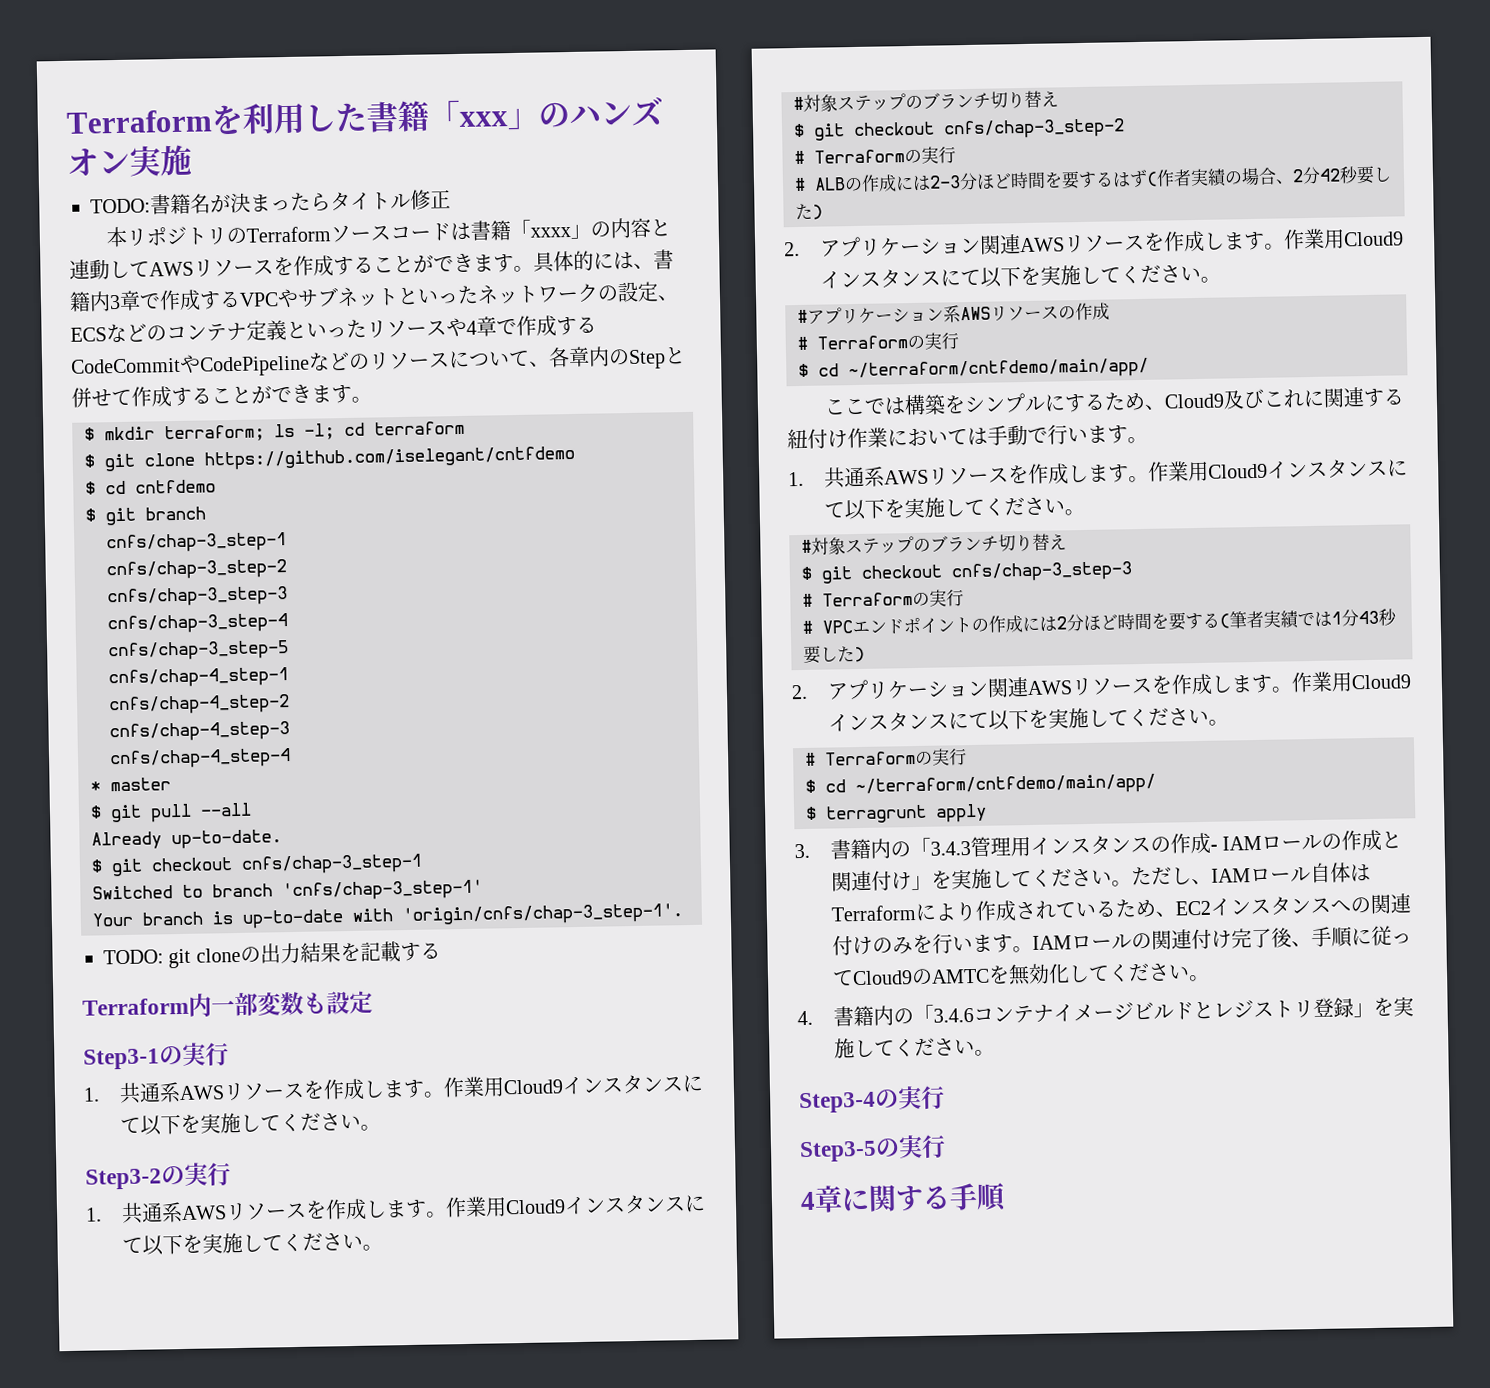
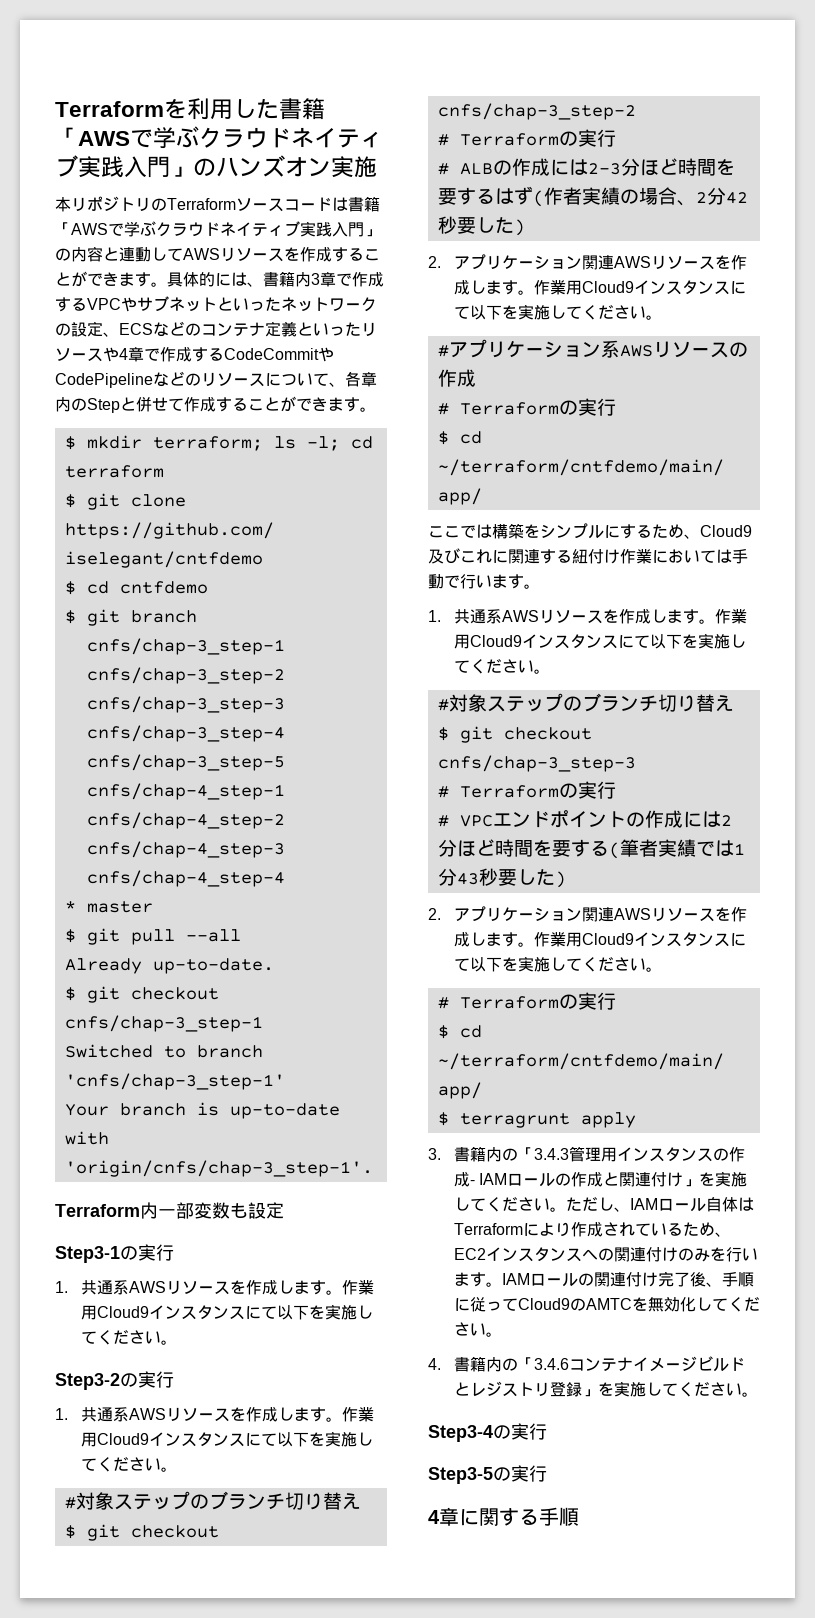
[459,111,508,127] xxx -> [78,126,383,149] [55,155,170,178] AWSで学ぶクラウドネイティブ実践入門
[90,189,451,215] // TODO:書籍名が決まったらタイトル修正 -> (377, 167) none
[529,226,571,238] xxxx -> [71,221,364,237] AWSで学ぶクラウドネイティブ実践入門
[103,941,441,969] // TODO: git cloneの出力結果を記載する -> (373, 1168) none

